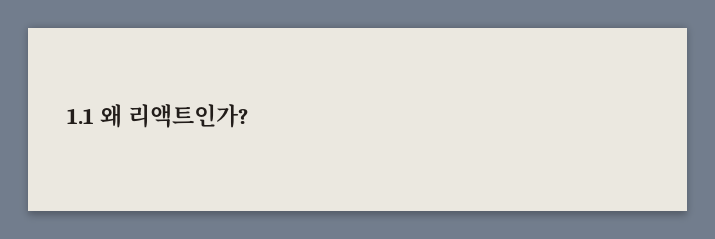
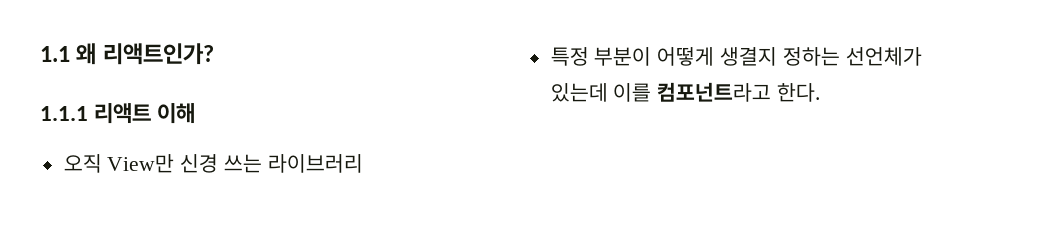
(249, 116) none -> [40,103,196,124] [63,154,363,173] [550,47,922,66] [550,82,821,102] // 1.1.1 리액트 이해 // 오직 View만 신경 쓰는 라이브러리 // 특정 부분이 어떻게 생결지 정하는 선언체가 있는데 이를 컴포넌트라고 한다.

